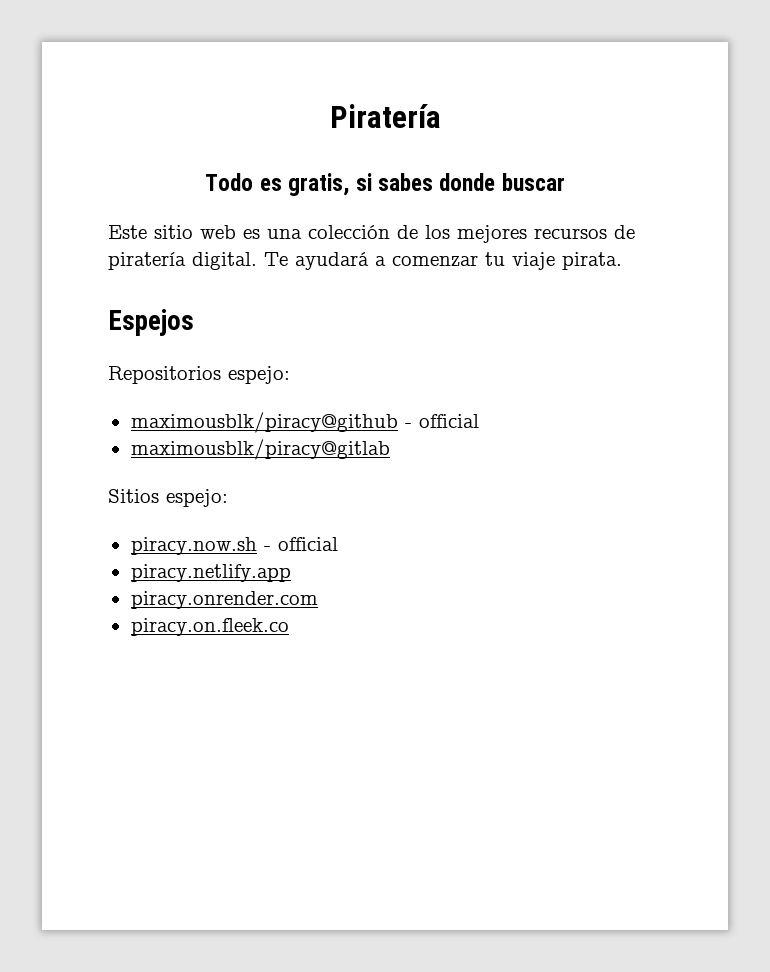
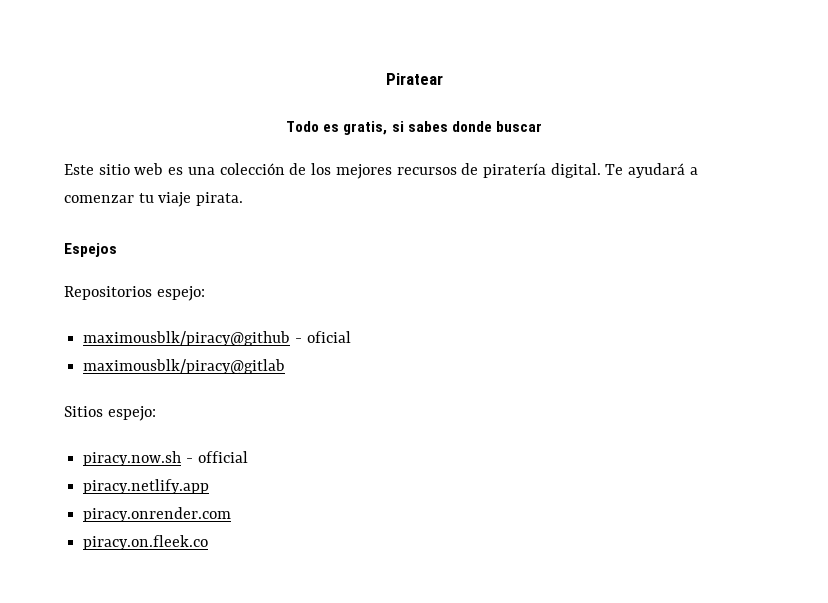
[329,104,441,128] Piratería -> [385,73,443,85] Piratear
[418,414,479,428] official -> [306,331,351,343] oficial

